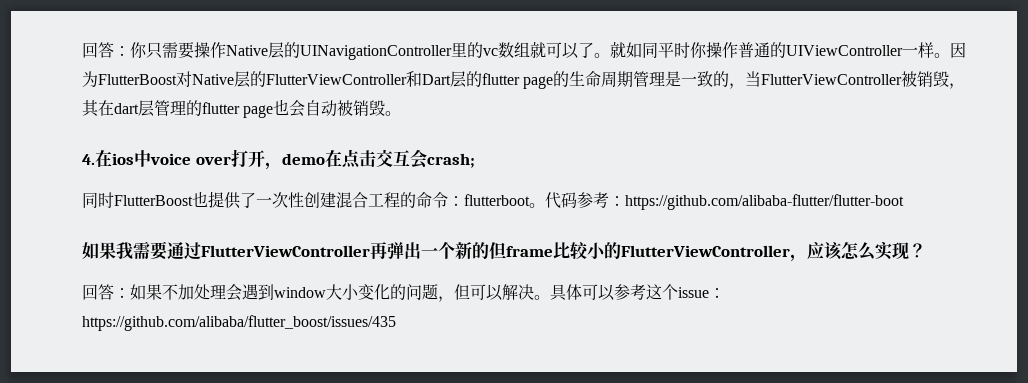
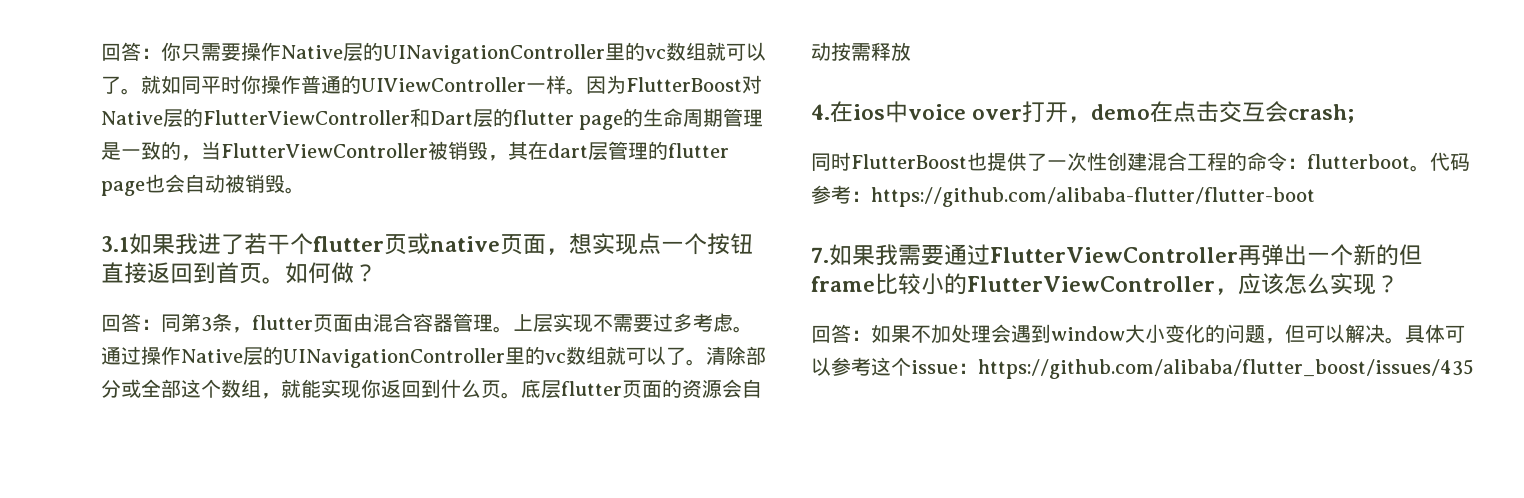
(402, 113) none -> [101,233,753,255] [101,262,377,284] [101,313,753,333] [101,346,766,368] [101,379,762,399] [811,42,911,61] // 3.1如果我进了若干个flutter页或native页面，想实现点一个按钮直接返回到首页。如何做？ // 回答：同第3条，flutter页面由混合容器管理。上层实现不需要过多考虑。通过操作Native层的UINavigationController里的vc数组就可以了。清除部分或全部这个数组，就能实现你返回到什么页。底层flutter页面的资源会自动按需释放
(904, 202) none -> [811,247,829,263] 7.

